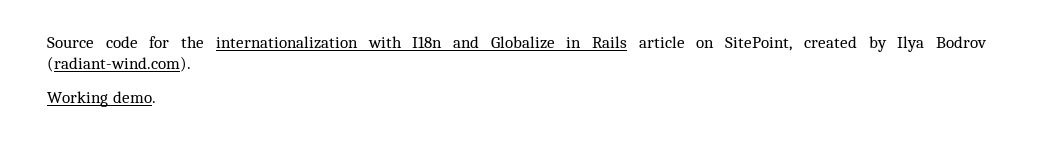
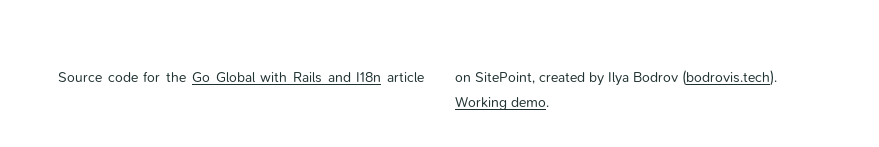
[215,36,628,49] internationalization with I18n and Globalize in Rails -> [191,72,382,83] Go Global with Rails and I18n
[47,56,191,72] (radiant-wind.com). -> [682,70,777,86] (bodrovis.tech).

